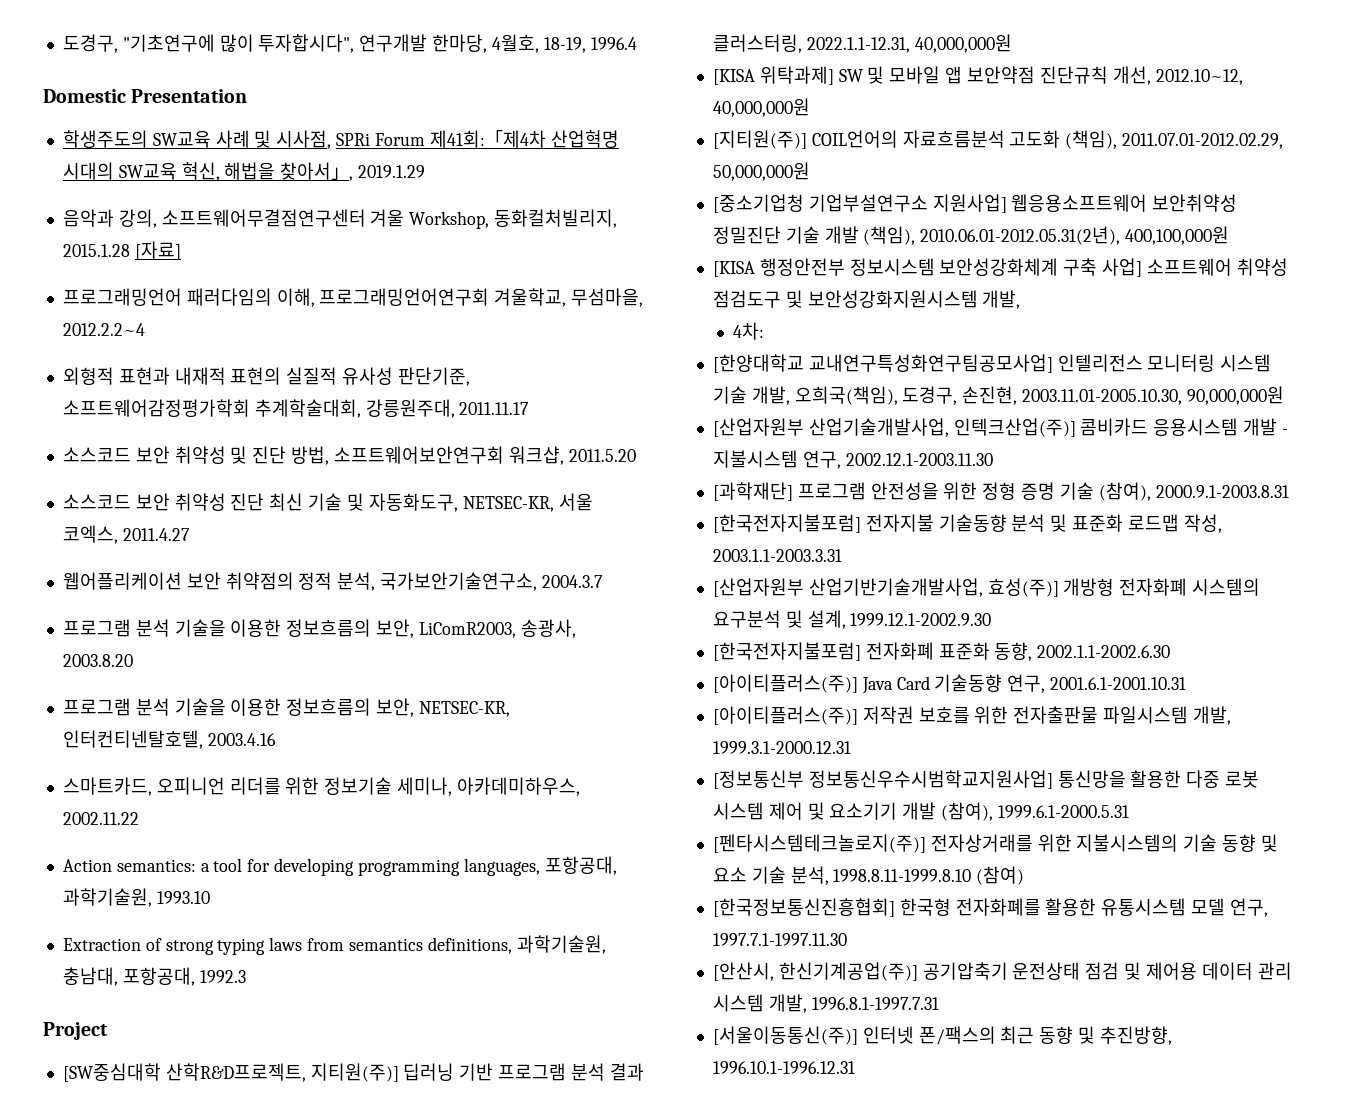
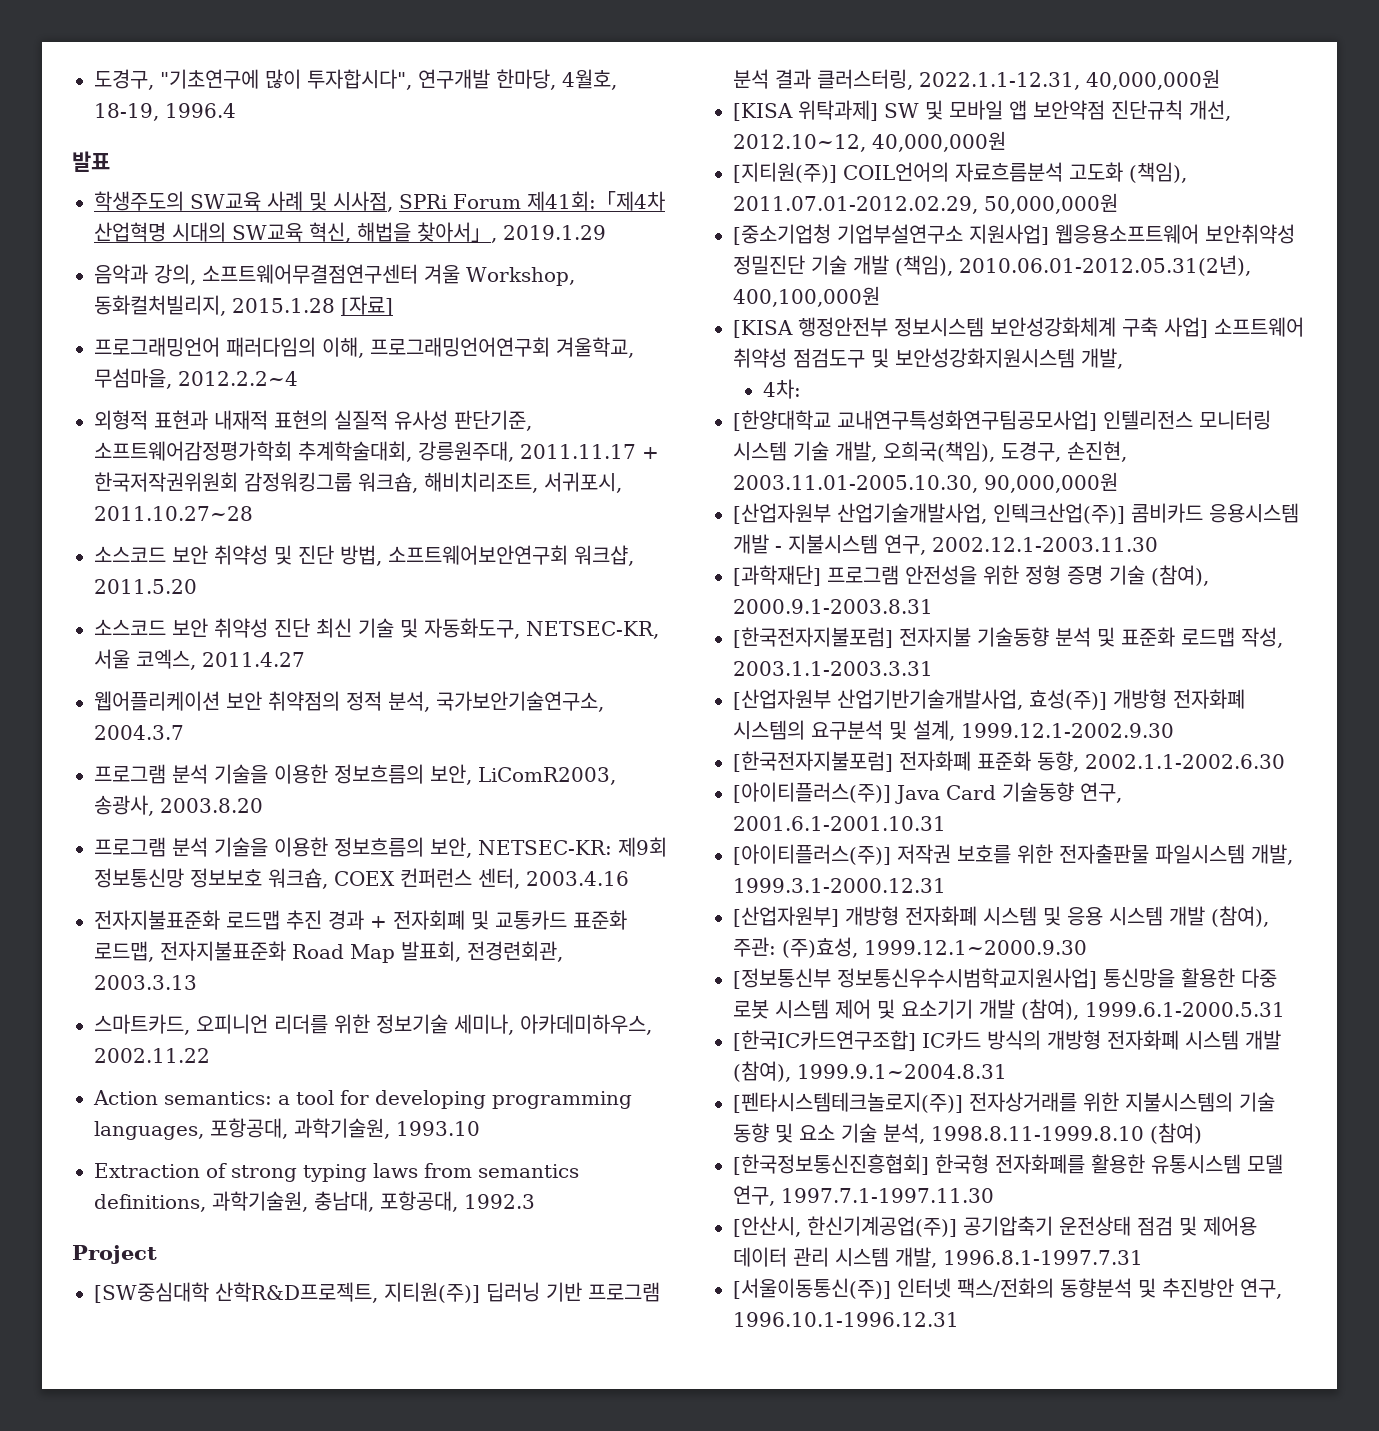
[43,89,248,103] Domestic Presentation -> [72,151,110,172] 발표
(530, 408) none -> [642,447,659,459] [94,472,622,493] [94,506,253,521] + 한국저작권위원회 감정워킹그룹 워크숍, 해비치리조트, 서귀포시, 2011.10.27~28
[418,701,510,717] [62,730,276,749] NETSEC-KR, 인터컨티넨탈호텔, 2003.4.16 -> [478,837,667,857] [94,868,629,889] [94,910,627,930] [94,941,563,963] [94,975,197,990] NETSEC-KR: 제9회 정보통신망 정보보호 워크숍, COEX 컨퍼런스 센터, 2003.4.16 // 전자지불표준화 로드맵 추진 경과 + 전자회폐 및 교통카드 표준화 로드맵, 전자지불표준화 Road Map 발표회, 전경련회관, 2003.3.13
(851, 747) none -> [733,906,1269,927] [733,937,1087,958] // [산업자원부] 개방형 전자화폐 시스템 및 응용 시스템 개발 (참여), 주관: (주)효성, 1999.12.1~2000.9.30
(1129, 811) none -> [733,1030,1281,1051] [733,1061,1007,1082] // [한국IC카드연구조합] IC카드 방식의 개방형 전자화폐 시스템 개발 (참여), 1999.9.1~2004.8.31
[918,1026,1172,1045] 폰/팩스의 최근 동향 및 추진방향, -> [957,1278,1282,1299] 팩스/전화의 동향분석 및 추진방안 연구,

